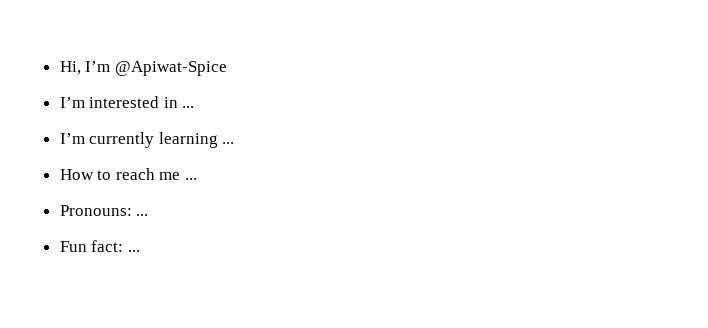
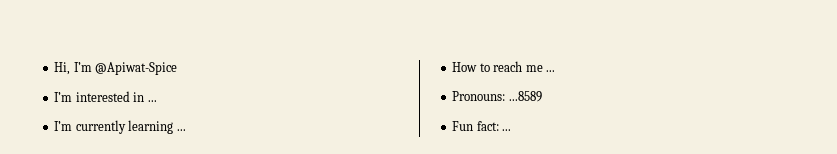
[136,214,149,216] ... -> [508,91,542,102] ...8589

